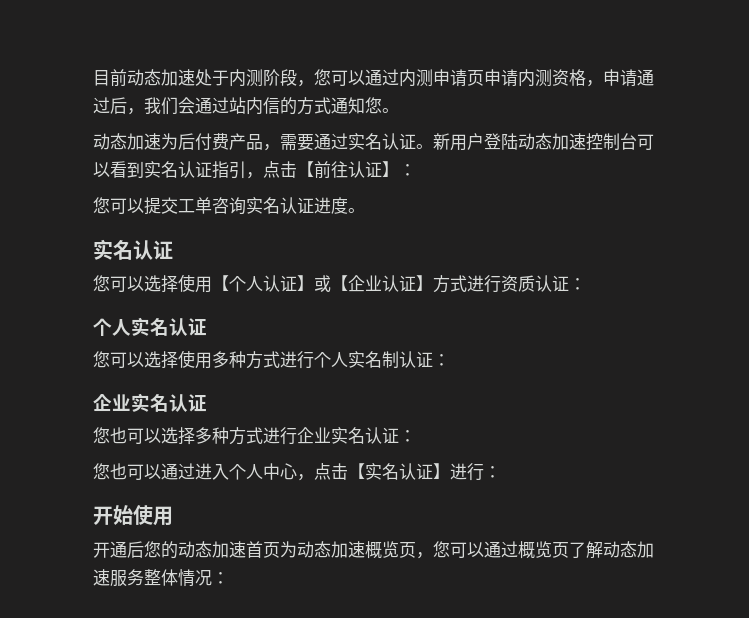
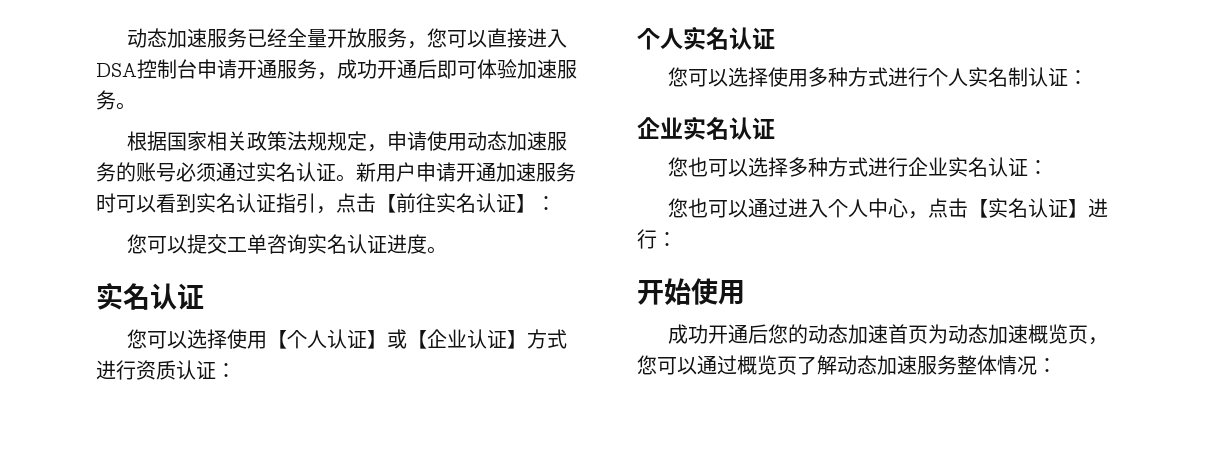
[93,69,654,87] [93,97,399,115] [93,133,314,151] 目前动态加速处于内测阶段，您可以通过内测申请页申请内测资格，申请通过后，我们会通过站内信的方式通知您。 // 动态加速为后付费产品，需要 -> [126,28,567,49] [96,59,577,80] [96,90,136,110] [126,131,567,152] [96,162,216,182] 动态加速服务已经全量开放服务，您可以直接进入DSA控制台申请开通服务，成功开通后即可体验加速服务。 // 根据国家相关政策法规规定，申请使用动态加速服务的账号必须
[484,133,637,151] 登陆动态加速控制台 -> [416,162,576,182] [96,193,116,213] 申请开通加速服务时
(348, 169) none -> [436,193,476,213] 实名
(173, 516) none -> [667,324,708,344] 成功

